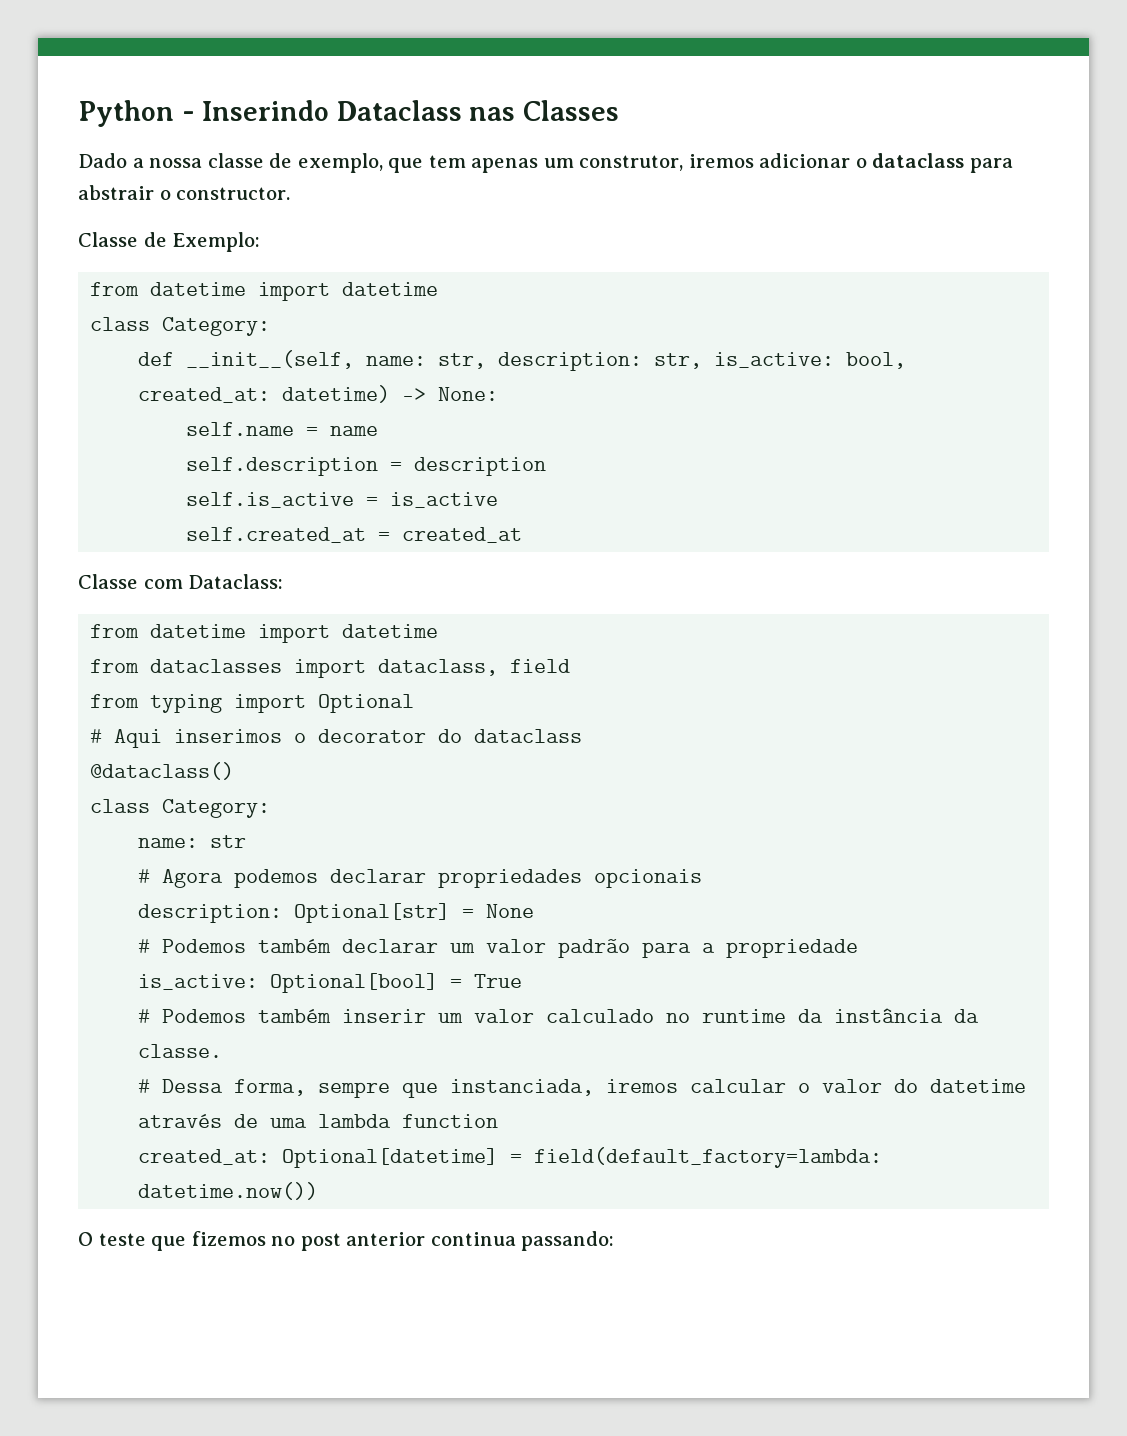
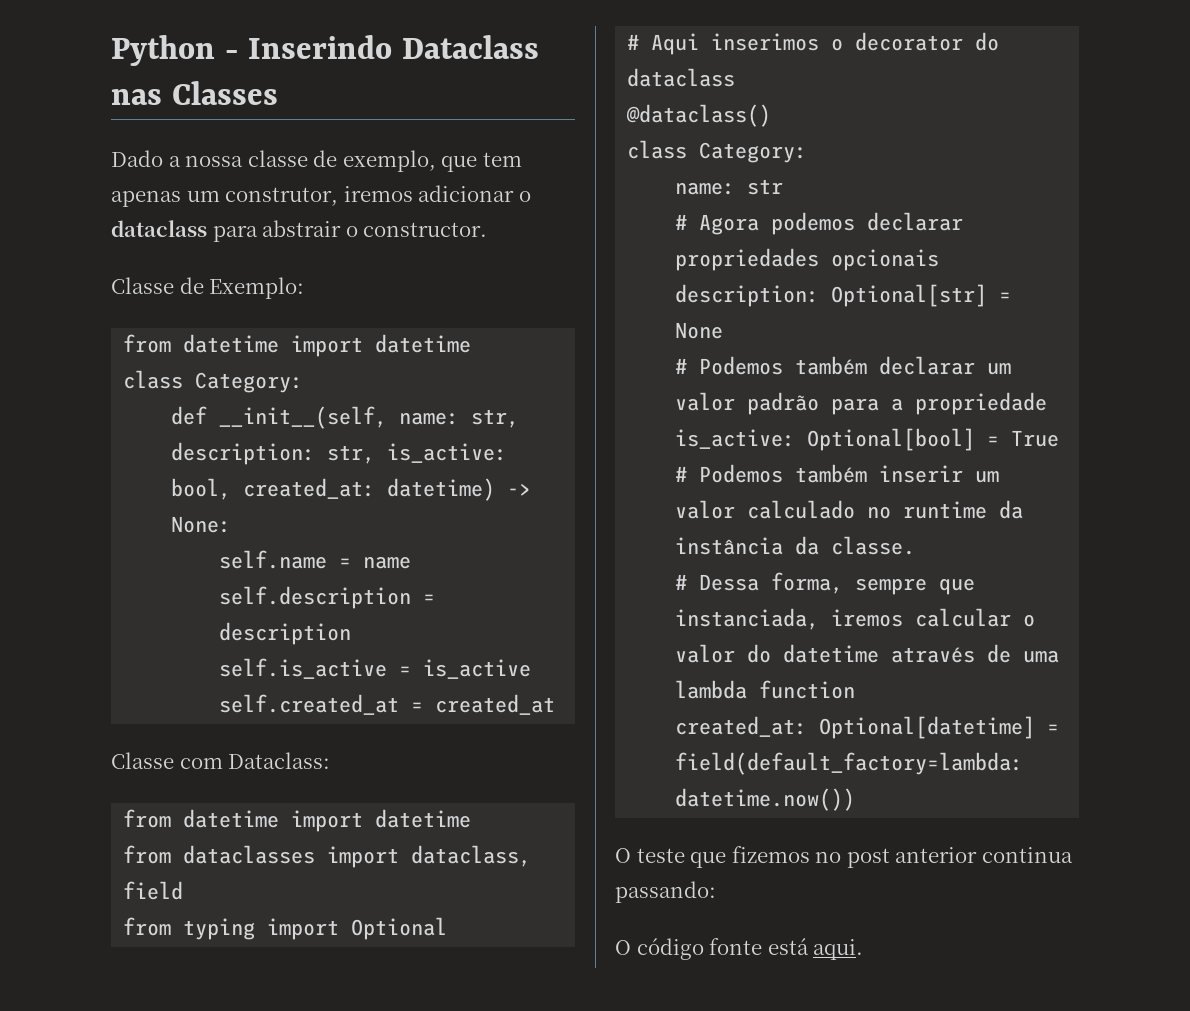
(615, 1241) none -> [615,938,864,960] // O código fonte está aqui.

